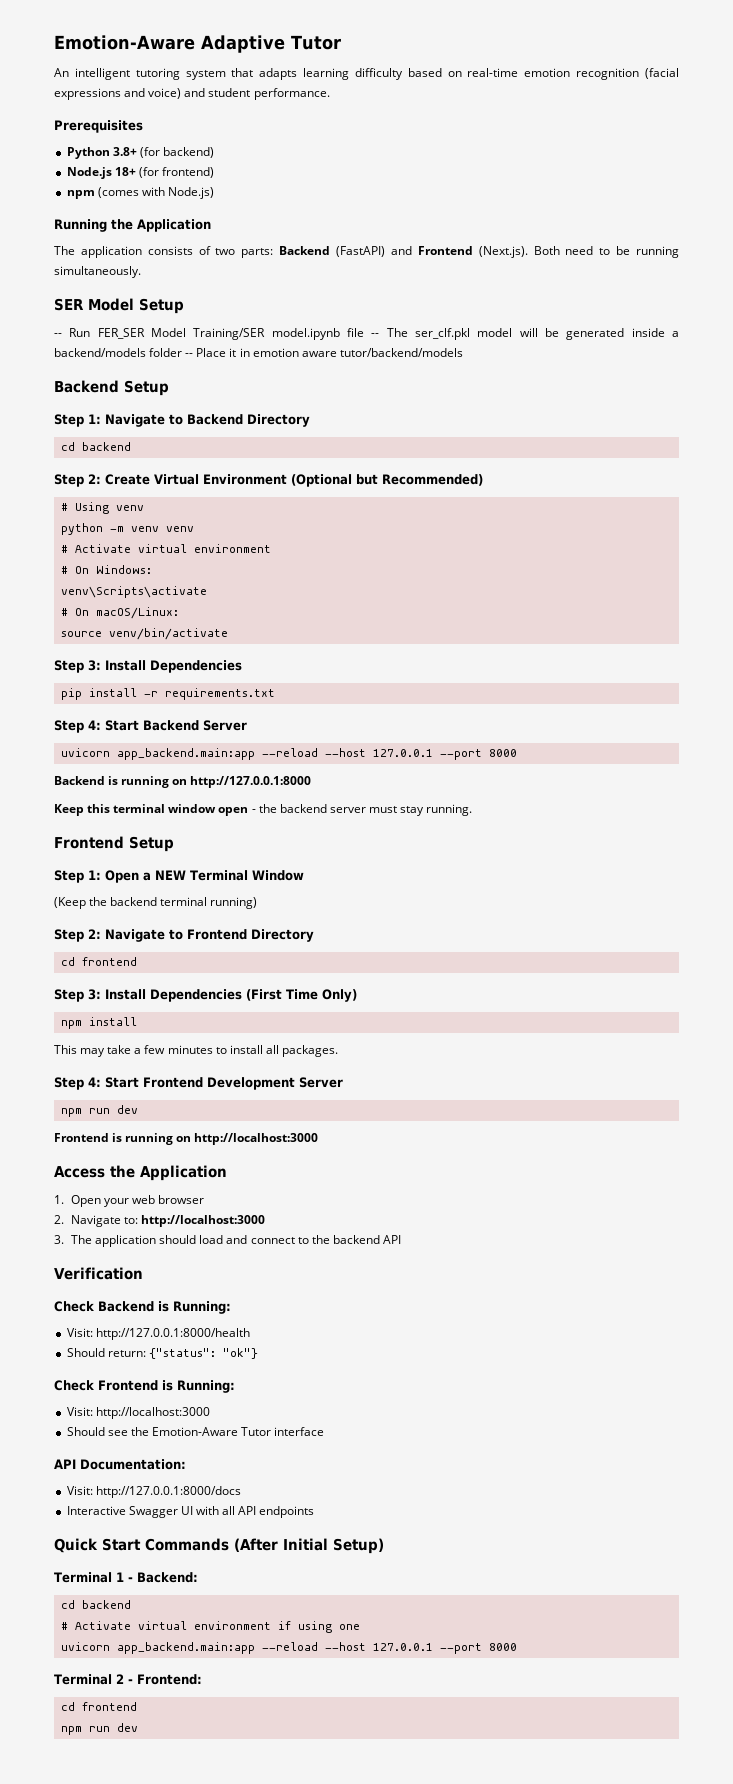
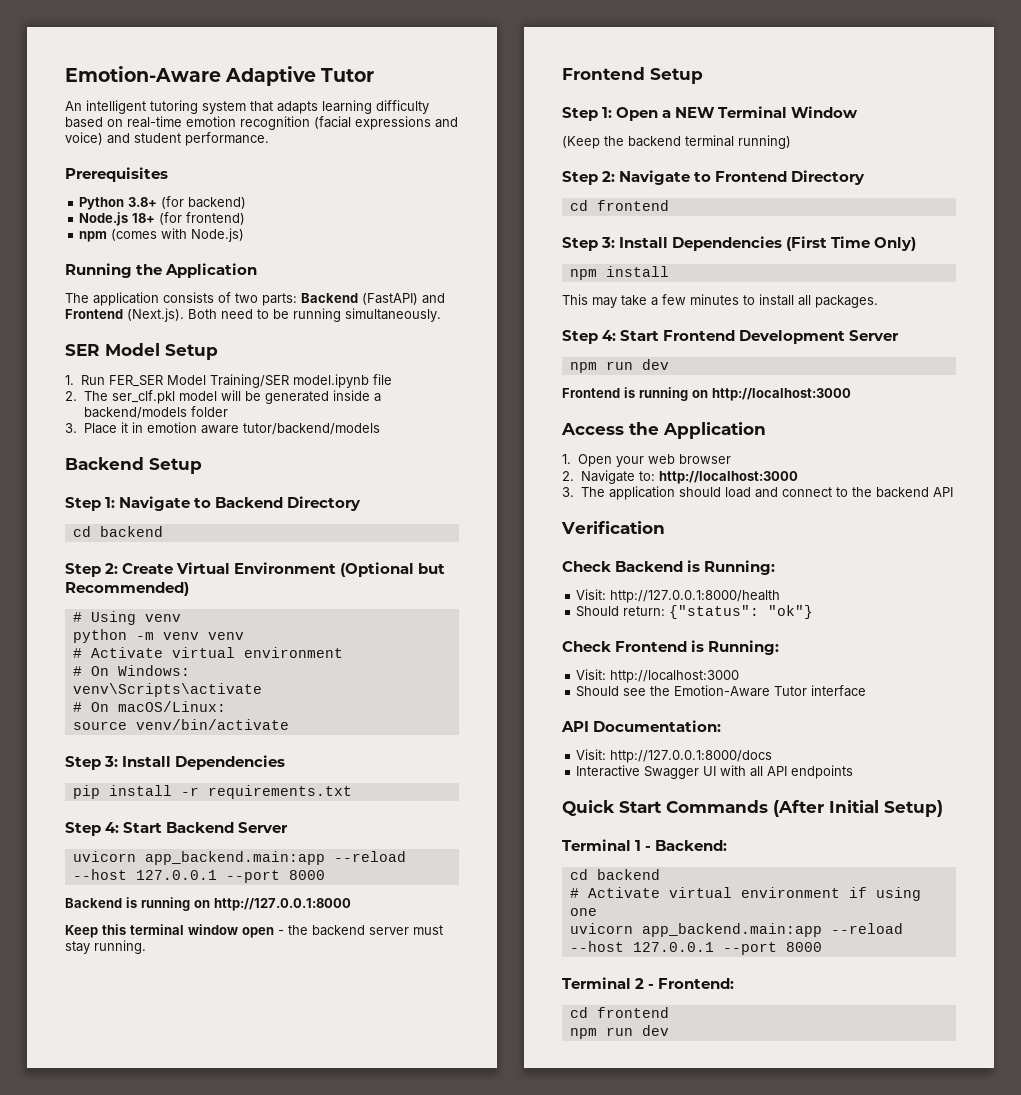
[54,333,62,337] -- -> [65,375,74,385] 1.
[371,333,380,337] -- -> [65,391,77,401] // 2.
[185,353,194,357] -- -> [65,423,77,433] // 3.

